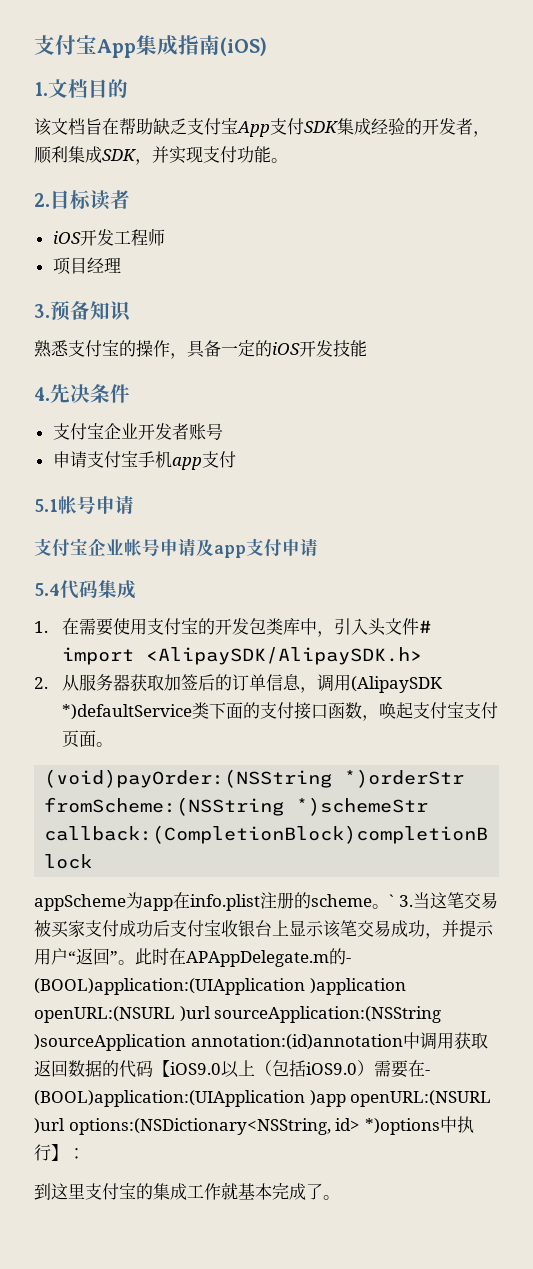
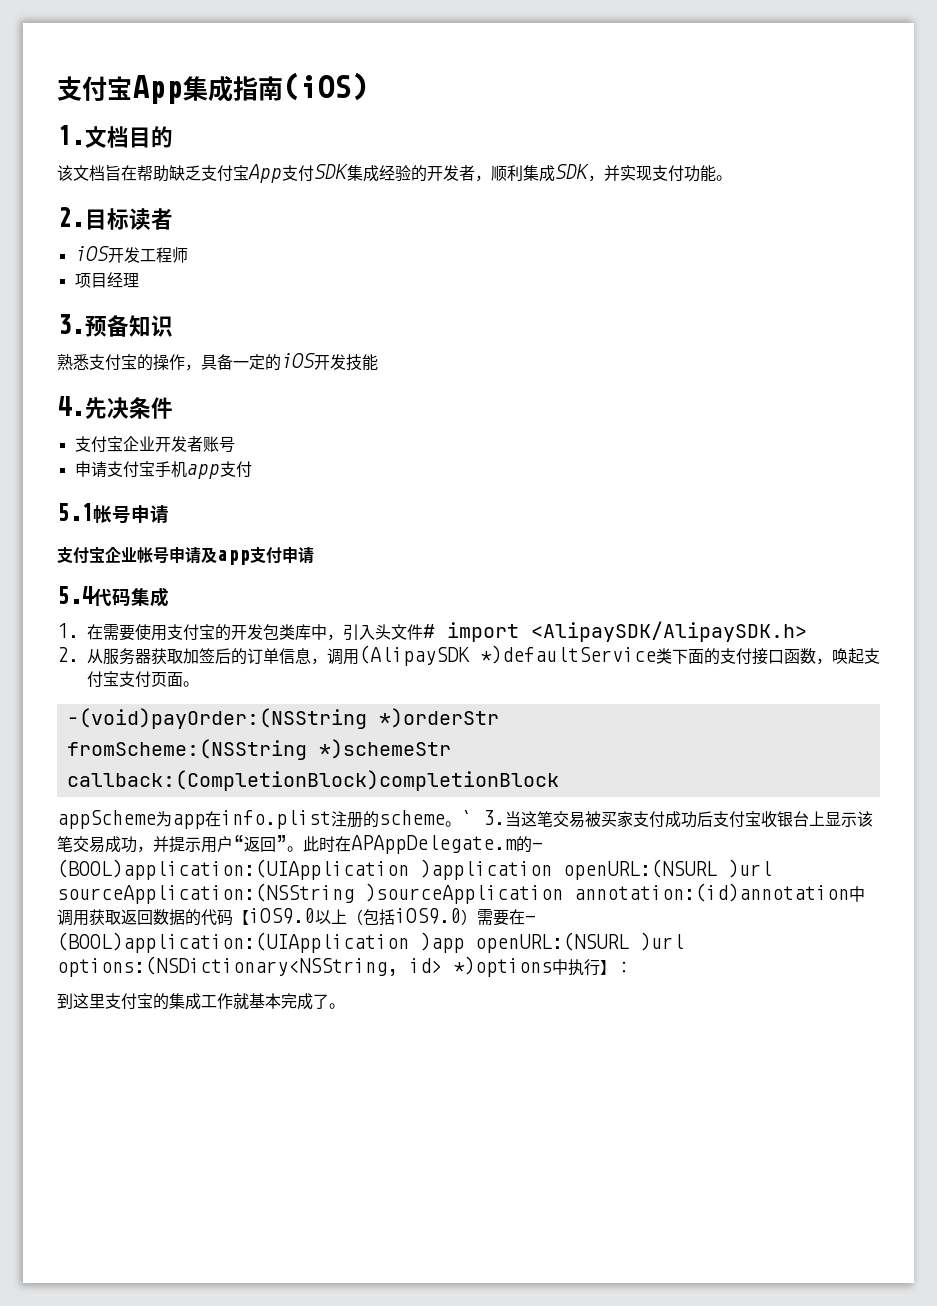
[44,769,333,788] (void)payOrder:(NSString -> [66,708,367,729] -(void)payOrder:(NSString

